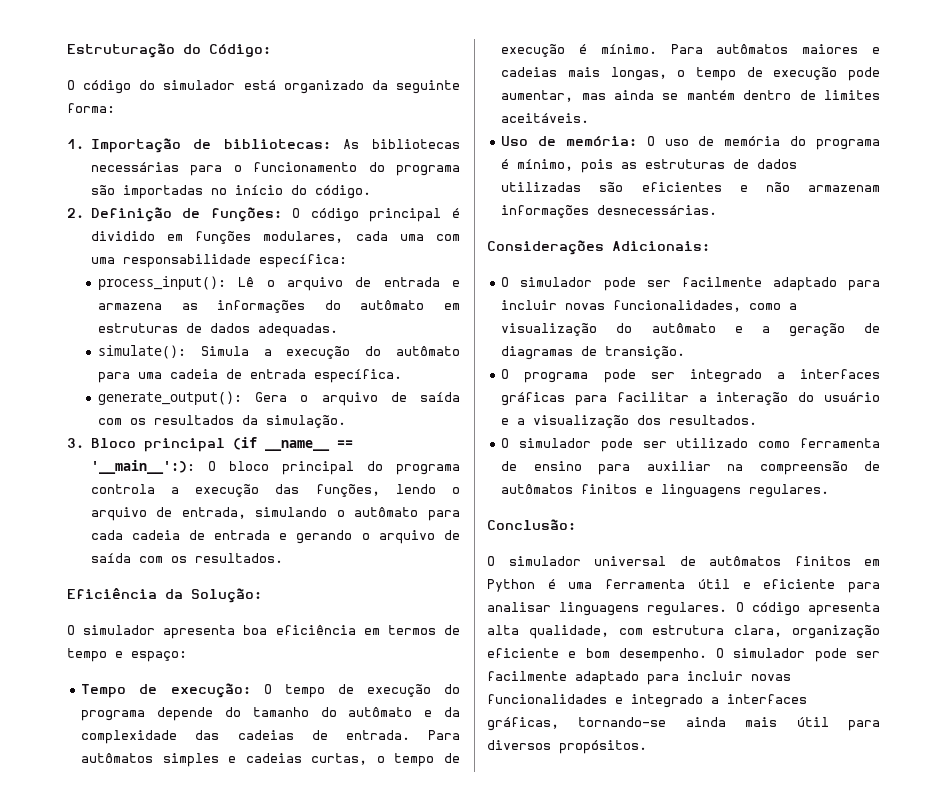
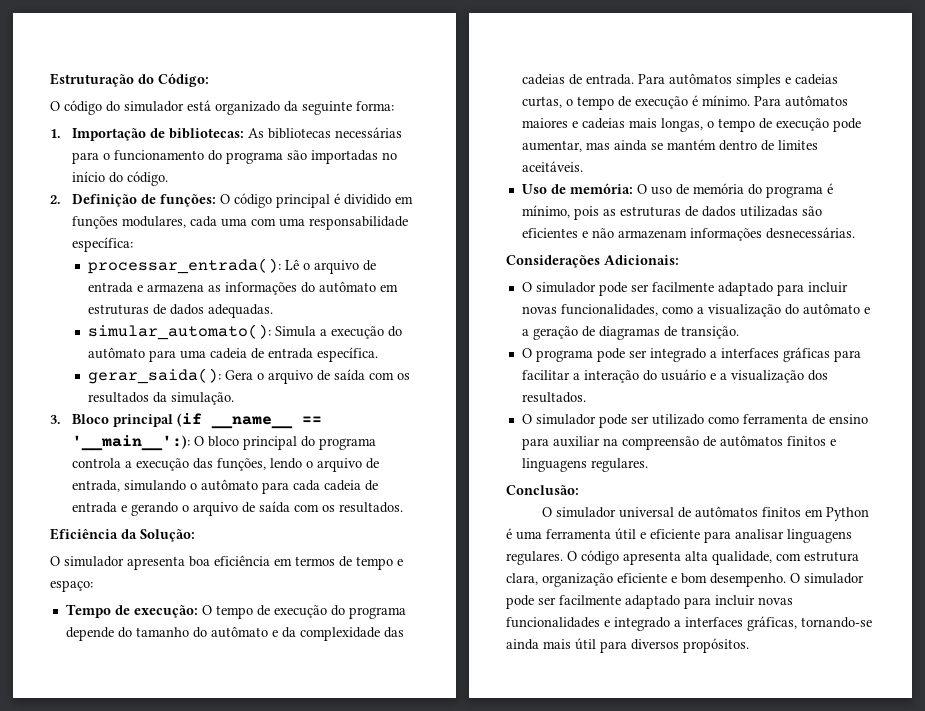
[97,276,226,290] process_input(): -> [88,258,282,274] processar_entrada():
[97,345,186,359] simulate(): -> [88,324,272,340] simular_automato():
[97,391,242,405] generate_output(): -> [88,368,222,384] gerar_saida():

